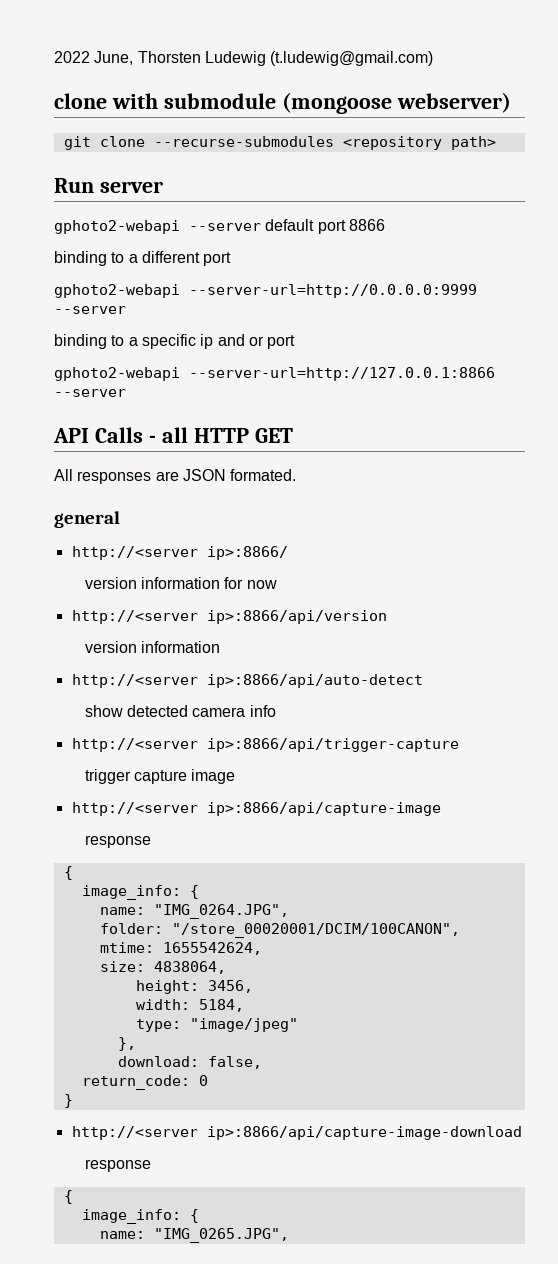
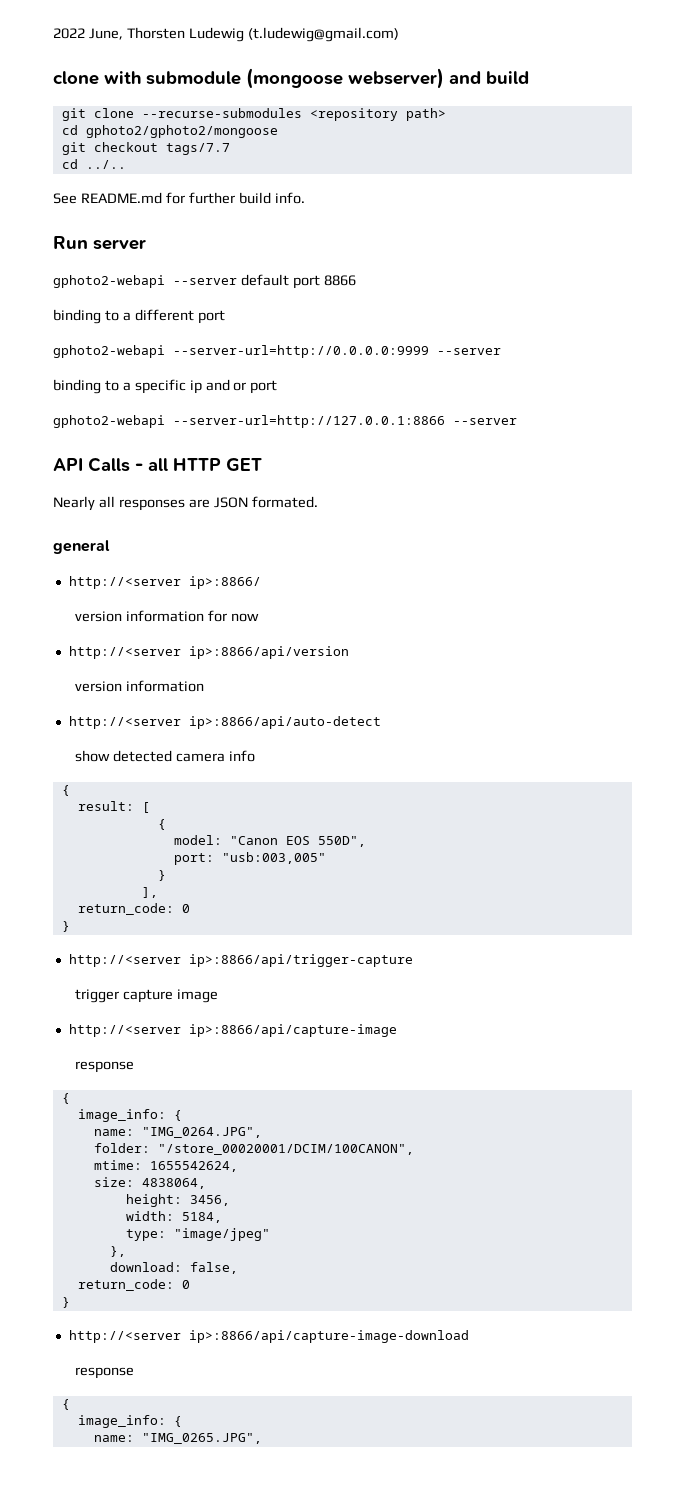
(511, 102) none -> [449,71,529,84] and build
(496, 143) none -> [61,125,278,138] [61,142,230,155] [61,159,126,169] [53,192,305,204] // cd gphoto2/gphoto2/mongoose // git checkout tags/7.7 // cd ../.. // See README.md for further build info.
[54,469,73,481] All -> [53,496,115,511] Nearly all
(276, 711) none -> [61,785,70,796] [77,801,150,813] [157,819,166,830] [173,835,366,847] [173,852,326,865] [157,870,166,881] [141,887,158,898] [77,903,190,915] [61,921,70,932] // { // result: [ // { // model: "Canon EOS 550D", // port: "usb:003,005" // } // ], // return_code: 0 // }

